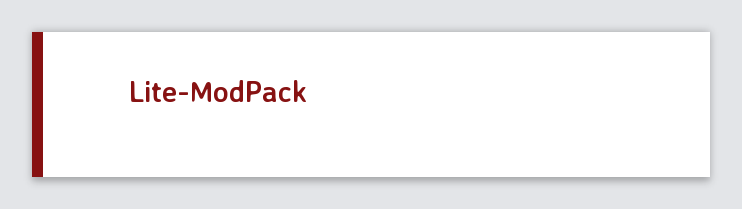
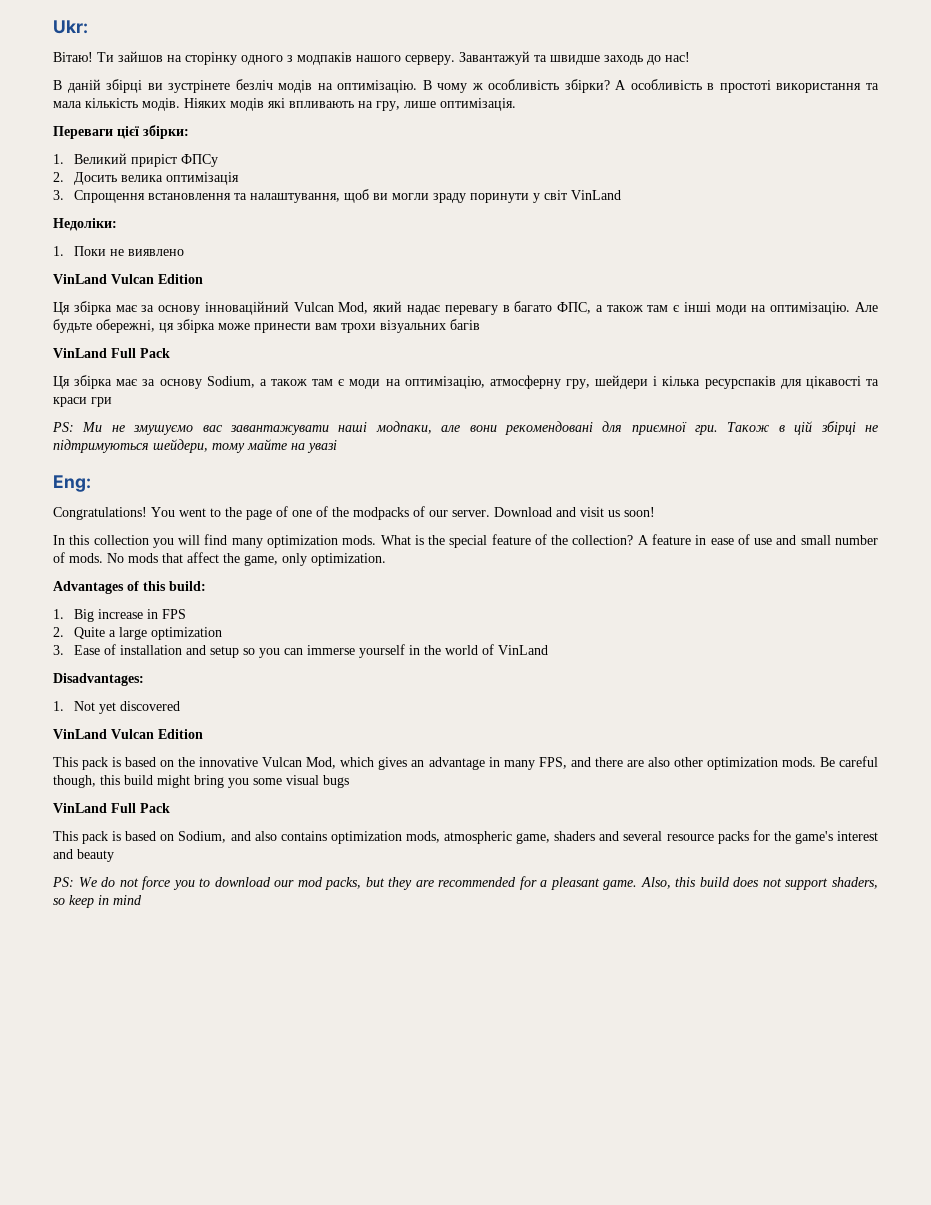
[129,80,307,102] Lite-ModPack -> [53,20,88,34] [53,51,690,65] [53,79,879,93] [53,98,516,111] [53,125,189,139] [53,153,219,167] [53,172,240,185] [53,189,622,203] [53,218,117,231] [53,246,185,256] [53,274,203,284] [53,301,878,315] [53,319,480,333] [53,348,170,358] [53,375,879,389] [53,397,112,407] [52,421,879,435] [53,439,337,453] [53,475,91,492] [53,506,655,520] [53,534,878,548] [53,552,386,566] [53,581,206,594] [53,609,187,622] [53,627,223,640] [53,644,549,658] [53,673,144,686] [53,701,181,714] [53,729,203,739] [53,756,878,770] [53,775,349,788] [53,803,170,813] [53,830,878,844] [53,849,114,862] [52,876,878,890] [53,895,142,908] Ukr: // Вітаю! Ти зайшов на сторінку одного з модпаків нашого серверу. Завантажуй та швидше заходь до нас! // В даній збірці ви зустрінете безліч модів на оптимізацію. В чому ж особливість збірки? А особливість в простоті використання та мала кількість модів. Ніяких модів які впливають на гру, лише оптимізація. // Переваги цієї збірки: // 1. Великий приріст ФПСу // 2. Досить велика оптимізація // 3. Спрощення встановлення та налаштування, щоб ви могли зраду поринути у світ VinLand // Недоліки: // 1. Поки не виявлено // VinLand Vulcan Edition // Ця збірка має за основу інноваційний Vulcan Mod, який надає перевагу в багато ФПС, а також там є інші моди на оптимізацію. Але будьте обережні, ця збірка може принести вам трохи візуальних багів // VinLand Full Pack // Ця збірка має за основу Sodium, а також там є моди на оптимізацію, атмосферну гру, шейдери і кілька ресурспаків для цікавості та краси гри // PS: Ми не змушуємо вас завантажувати наші модпаки, але вони рекомендовані для приємної гри. Також в цій збірці не підтримуються шейдери, тому майте на увазі // Eng: // Congratulations! You went to the page of one of the modpacks of our server. Download and visit us soon! // In this collection you will find many optimization mods. What is the special feature of the collection? A feature in ease of use and small number of mods. No mods that affect the game, only optimization. // Advantages of this build: // 1. Big increase in FPS // 2. Quite a large optimization // 3. Ease of installation and setup so you can immerse yourself in the world of VinLand // Disadvantages: // 1. Not yet discovered // VinLand Vulcan Edition // This pack is based on the innovative Vulcan Mod, which gives an advantage in many FPS, and there are also other optimization mods. Be careful though, this build might bring you some visual bugs // VinLand Full Pack // This pack is based on Sodium, and also contains optimization mods, atmospheric game, shaders and several resource packs for the game's interest and beauty // PS: We do not force you to download our mod packs, but they are recommended for a pleasant game. Also, this build does not support shaders, so keep in mind

